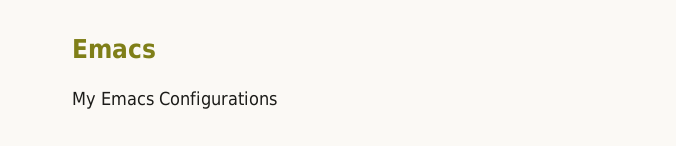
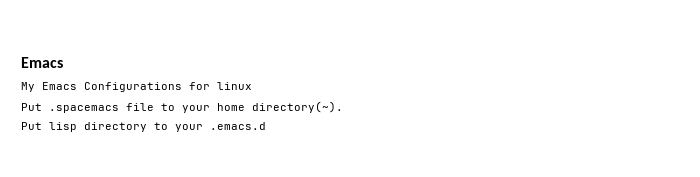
(277, 100) none -> [189,82,252,90] [21,101,343,113] [21,122,266,132] for linux // Put .spacemacs file to your home directory(~). // Put lisp directory to your .emacs.d

